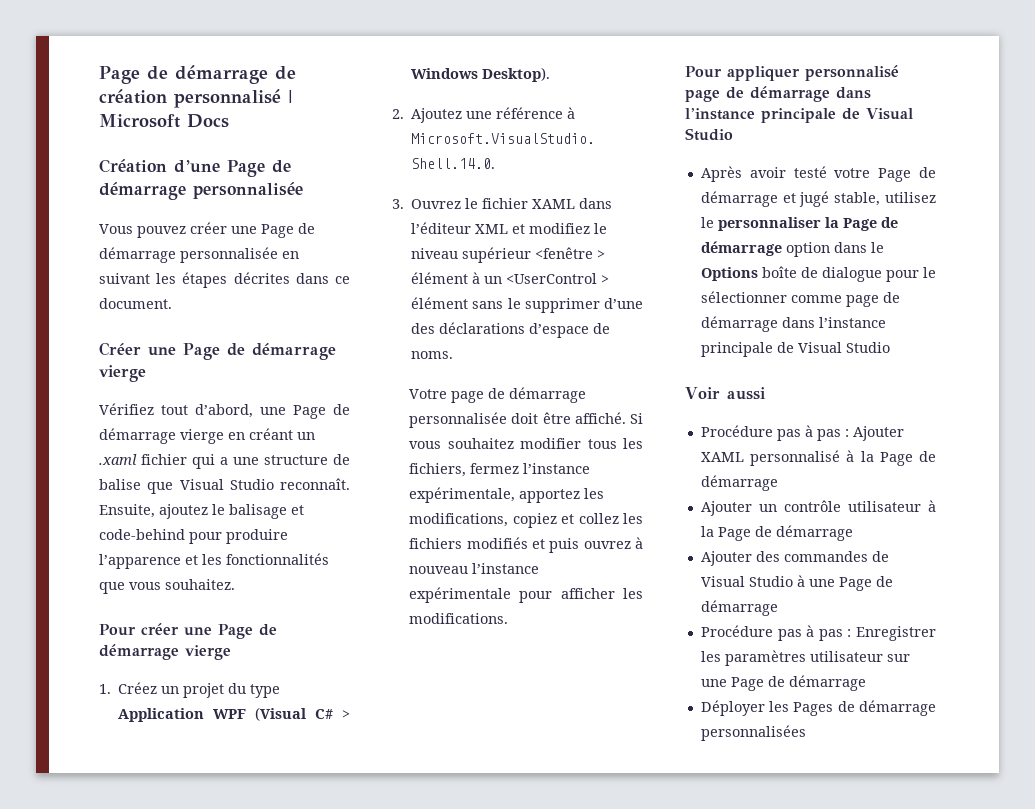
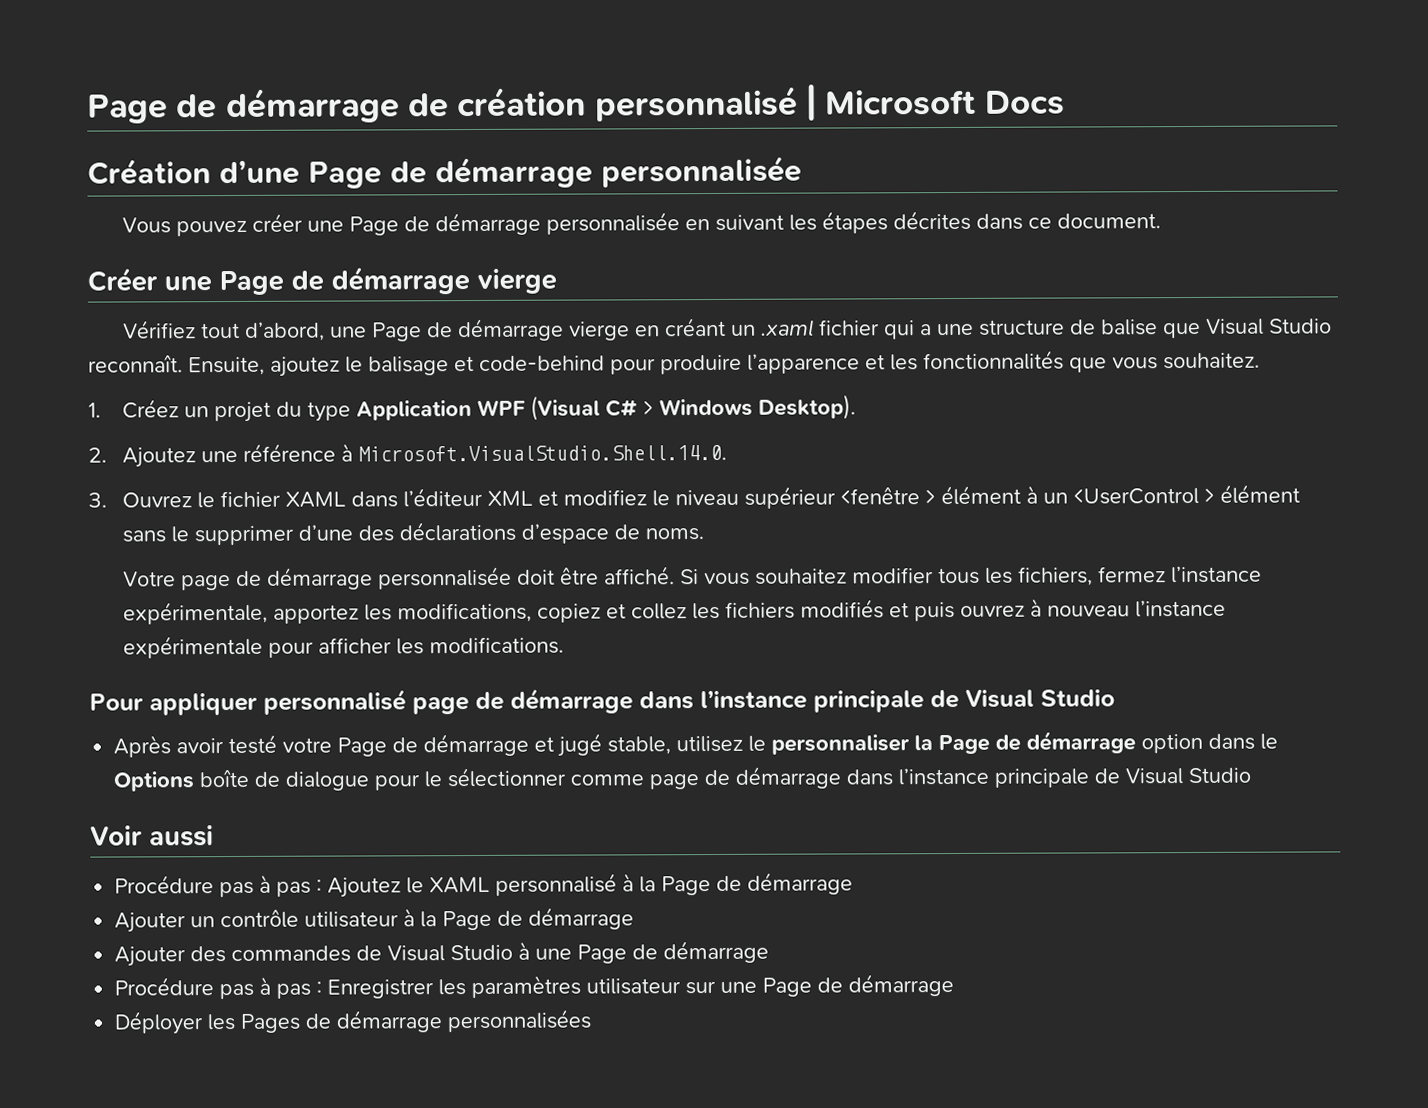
[99,623,277,639] [99,644,231,660] // Pour créer une Page de démarrage vierge -> (1260, 361) none
[852,426,904,441] Ajouter -> [327,877,425,898] Ajoutez le

